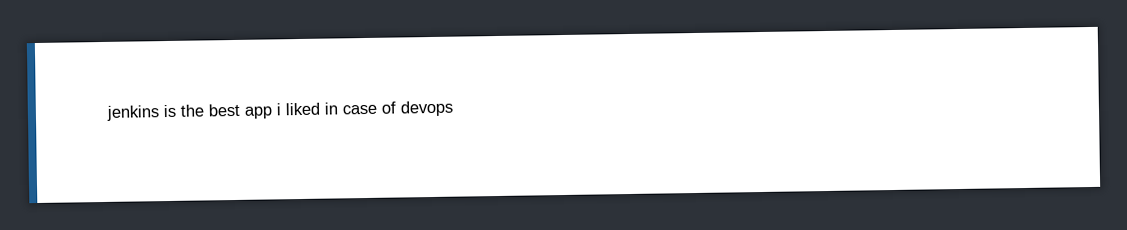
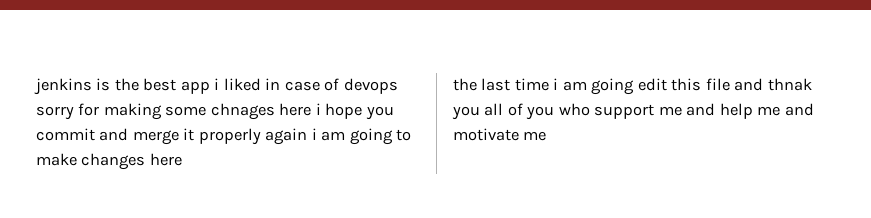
(453, 108) none -> [36,103,394,120] [36,128,412,145] [36,153,182,170] [453,78,812,95] [452,103,814,120] [453,128,547,141] sorry for making some chnages here i hope you commit and merge it properly again i am going to make changes here // the last time i am going edit this file and thnak you all of you who support me and help me and motivate me

